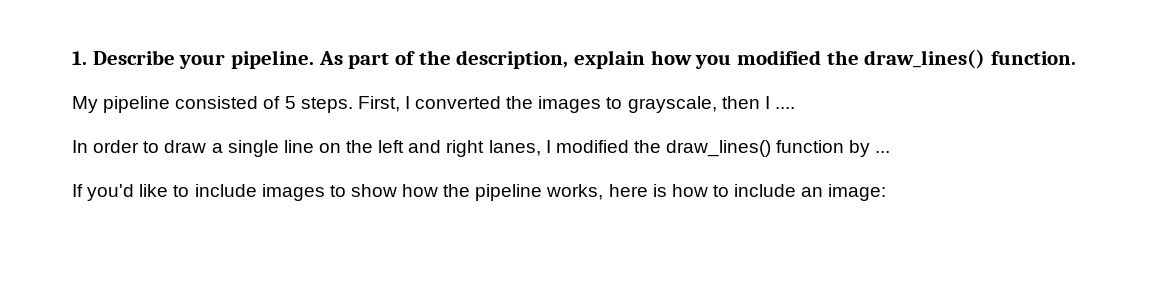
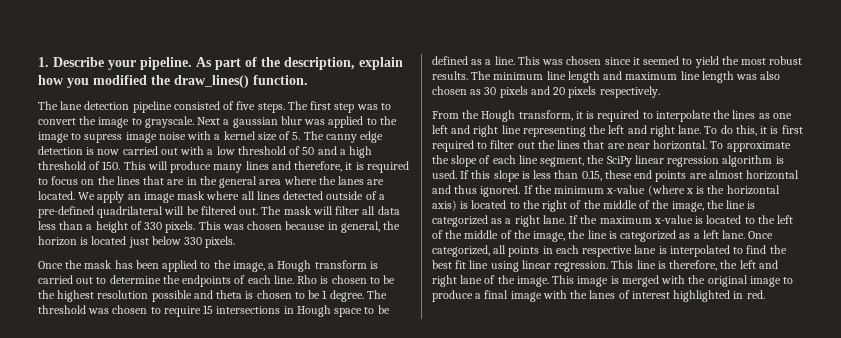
[72,96,795,113] [72,140,891,157] [72,184,887,201] My pipeline consisted of 5 steps. First, I converted the images to grayscale, then I .... // In order to draw a single line on the left and right lanes, I modified the draw_lines() function by ... // If you'd like to include images to show how the pipeline works, here is how to include an image: -> [38,101,391,113] [38,116,397,128] [38,131,384,143] [38,146,373,158] [38,161,409,173] [38,176,385,188] [38,191,385,203] [38,206,400,218] [38,221,401,233] [38,236,236,248] [38,260,378,272] [38,275,396,287] [38,290,387,302] [38,305,390,317] [432,56,803,68] [432,71,781,83] [432,86,660,98] [432,110,792,122] [432,125,803,137] [432,140,791,152] [432,155,784,167] [432,170,800,182] [432,185,780,197] [432,200,756,212] [432,215,794,227] [432,230,774,242] [432,245,787,257] [432,260,778,272] [432,275,794,287] [432,290,765,302] The lane detection pipeline consisted of five steps. The first step was to convert the image to grayscale. Next a gaussian blur was applied to the image to supress image noise with a kernel size of 5. The canny edge detection is now carried out with a low threshold of 50 and a high threshold of 150. This will produce many lines and therefore, it is required to focus on the lines that are in the general area where the lanes are located. We apply an image mask where all lines detected outside of a pre-defined quadrilateral will be filtered out. The mask will filter all data less than a height of 330 pixels. This was chosen because in general, the horizon is located just below 330 pixels. // Once the mask has been applied to the image, a Hough transform is carried out to determine the endpoints of each line. Rho is chosen to be the highest resolution possible and theta is chosen to be 1 degree. The threshold was chosen to require 15 intersections in Hough space to be defined as a line. This was chosen since it seemed to yield the most robust results. The minimum line length and maximum line length was also chosen as 30 pixels and 20 pixels respectively. // From the Hough transform, it is required to interpolate the lines as one left and right line representing the left and right lane. To do this, it is first required to filter out the lines that are near horizontal. To approximate the slope of each line segment, the SciPy linear regression algorithm is used. If this slope is less than 0.15, these end points are almost horizontal and thus ignored. If the minimum x-value (where x is the horizontal axis) is located to the right of the middle of the image, the line is categorized as a right lane. If the maximum x-value is located to the left of the middle of the image, the line is categorized as a left lane. Once categorized, all points in each respective lane is interpolated to find the best fit line using linear regression. This line is therefore, the left and right lane of the image. This image is merged with the original image to produce a final image with the lanes of interest highlighted in red.

